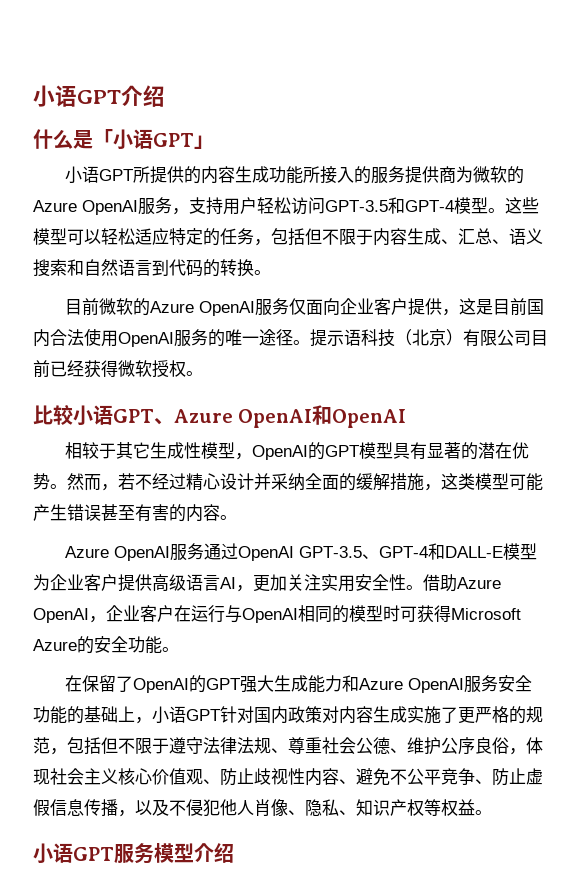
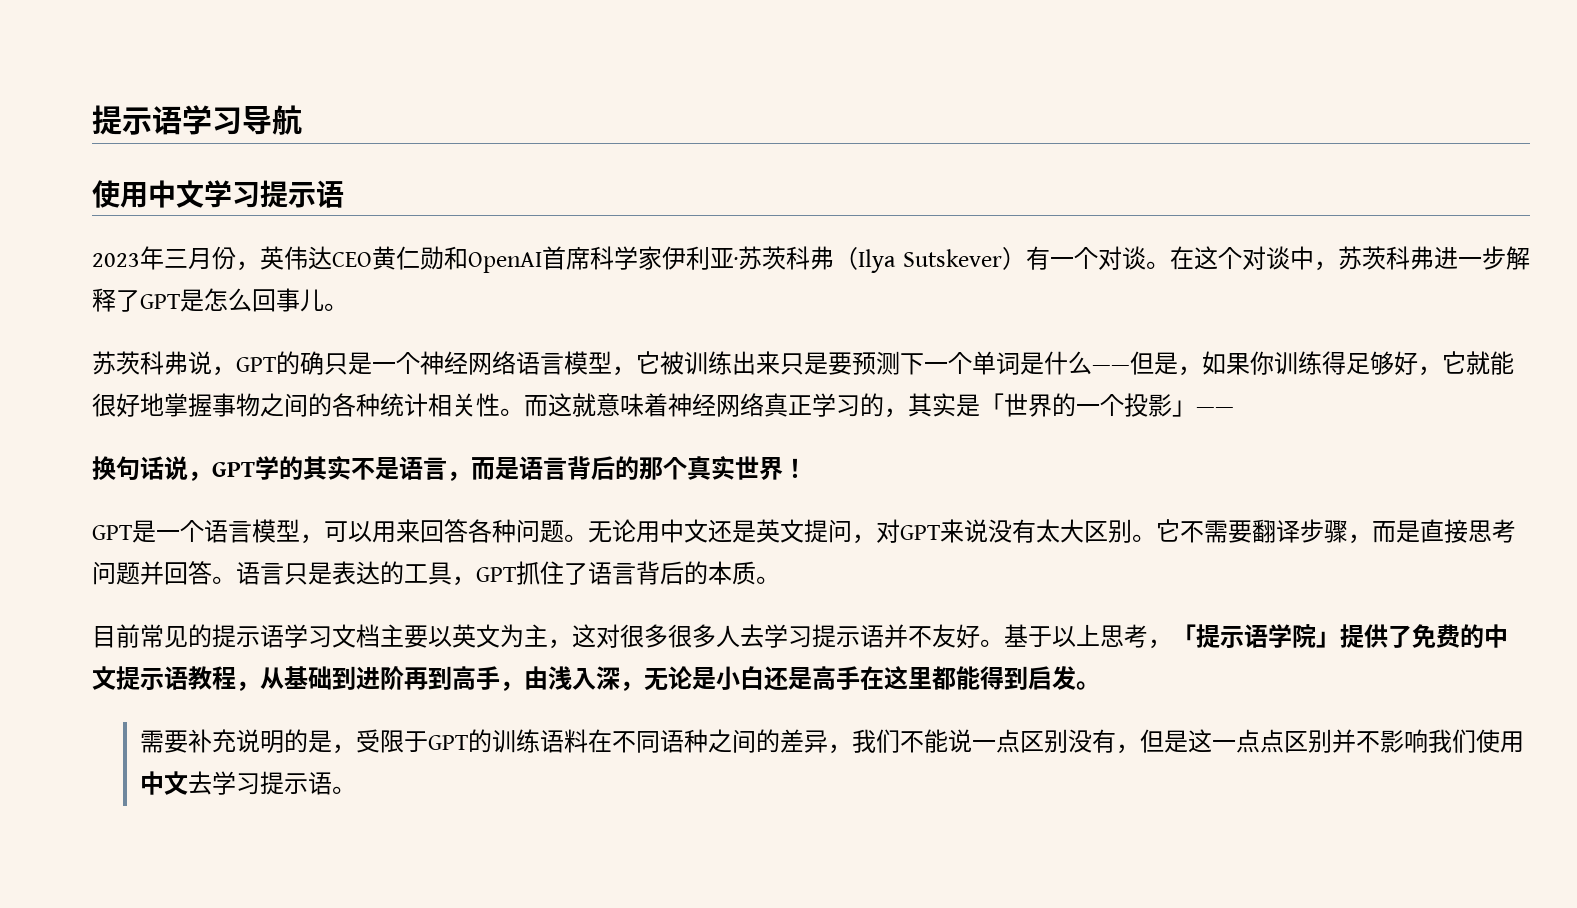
[33,85,165,107] [33,129,214,150] [65,166,525,184] [33,197,539,215] [33,228,543,246] [33,259,271,277] [65,298,545,316] [33,328,548,347] [33,360,203,378] [33,404,407,428] [65,442,530,460] [33,473,543,491] [33,504,237,522] [65,543,538,561] [33,574,501,592] [33,605,521,623] [33,636,179,654] [65,675,533,693] [33,706,543,724] [33,737,543,755] [33,768,543,786] [33,799,492,817] [33,843,234,864] 小语GPT介绍 // 什么是「小语GPT」 // 小语GPT所提供的内容生成功能所接入的服务提供商为微软的Azure OpenAI服务，支持用户轻松访问GPT-3.5和GPT-4模型。这些模型可以轻松适应特定的任务，包括但不限于内容生成、汇总、语义搜索和自然语言到代码的转换。 // 目前微软的Azure OpenAI服务仅面向企业客户提供，这是目前国内合法使用OpenAI服务的唯一途径。提示语科技（北京）有限公司目前已经获得微软授权。 // 比较小语GPT、Azure OpenAI和OpenAI // 相较于其它生成性模型，OpenAI的GPT模型具有显著的潜在优势。然而，若不经过精心设计并采纳全面的缓解措施，这类模型可能产生错误甚至有害的内容。 // Azure OpenAI服务通过OpenAI GPT-3.5、GPT-4和DALL-E模型为企业客户提供高级语言AI，更加关注实用安全性。借助Azure OpenAI，企业客户在运行与OpenAI相同的模型时可获得Microsoft Azure的安全功能。 // 在保留了OpenAI的GPT强大生成能力和Azure OpenAI服务安全功能的基础上，小语GPT针对国内政策对内容生成实施了更严格的规范，包括但不限于遵守法律法规、尊重社会公德、维护公序良俗，体现社会主义核心价值观、防止歧视性内容、避免不公平竞争、防止虚假信息传播，以及不侵犯他人肖像、隐私、知识产权等权益。 // 小语GPT服务模型介绍 -> [92,105,302,135] [92,180,344,208] [92,246,1530,273] [92,288,348,312] [92,351,1514,376] [92,393,1234,418] [92,456,807,481] [92,519,1516,544] [92,561,780,586] [92,624,1508,649] [92,666,1100,691] [139,729,1524,754] [139,771,356,795] 提示语学习导航 // 使用中文学习提示语 // 2023年三月份，英伟达CEO黄仁勋和OpenAI首席科学家伊利亚·苏茨科弗（Ilya Sutskever）有一个对谈。在这个对谈中，苏茨科弗进一步解释了GPT是怎么回事儿。 // 苏茨科弗说，GPT的确只是一个神经网络语言模型，它被训练出来只是要预测下一个单词是什么——但是，如果你训练得足够好，它就能很好地掌握事物之间的各种统计相关性。而这就意味着神经网络真正学习的，其实是「世界的一个投影」—— // 换句话说，GPT学的其实不是语言，而是语言背后的那个真实世界！ // GPT是一个语言模型，可以用来回答各种问题。无论用中文还是英文提问，对GPT来说没有太大区别。它不需要翻译步骤，而是直接思考问题并回答。语言只是表达的工具，GPT抓住了语言背后的本质。 // 目前常见的提示语学习文档主要以英文为主，这对很多很多人去学习提示语并不友好。基于以上思考，「提示语学院」提供了免费的中文提示语教程，从基础到进阶再到高手，由浅入深，无论是小白还是高手在这里都能得到启发。 // 需要补充说明的是，受限于GPT的训练语料在不同语种之间的差异，我们不能说一点区别没有，但是这一点点区别并不影响我们使用中文去学习提示语。

